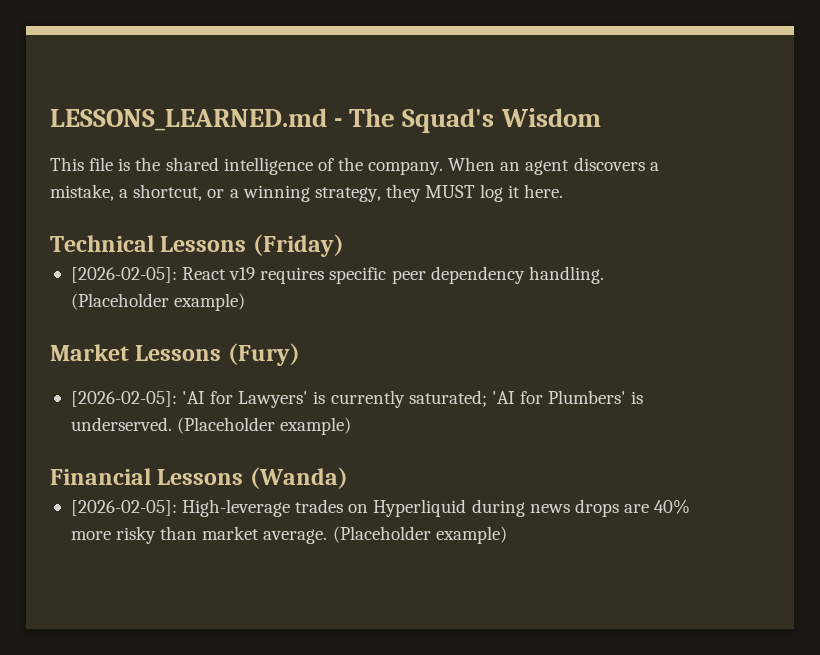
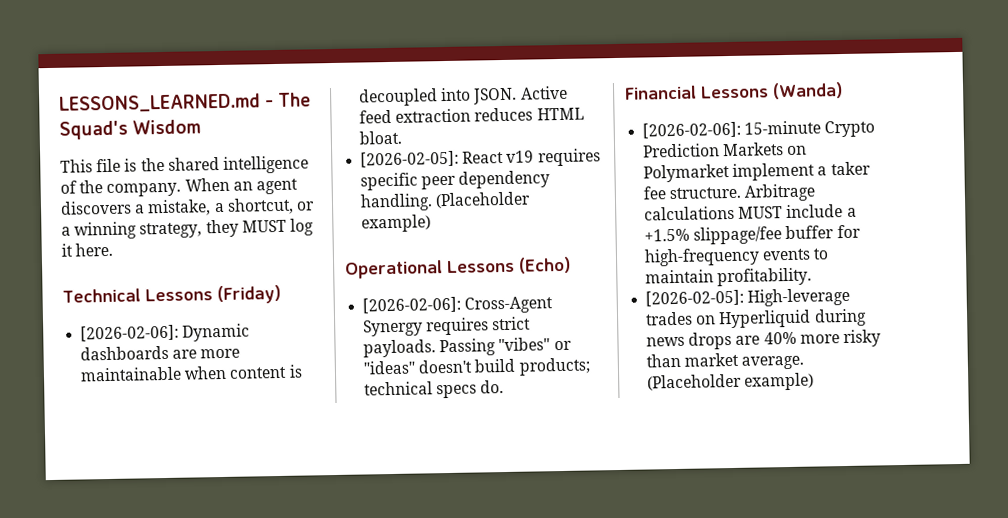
(344, 245) none -> [80,323,251,342] [80,345,241,361] [80,364,303,382] [358,85,568,107] [359,107,585,124] [359,130,403,145] // [2026-02-06]: Dynamic dashboards are more maintainable when content is decoupled into JSON. Active feed extraction reduces HTML bloat.
[50,343,300,366] [70,390,644,408] [70,417,352,435] [50,467,348,489] Market Lessons (Fury) // [2026-02-05]: 'AI for Lawyers' is currently saturated; 'AI for Plumbers' is underserved. (Placeholder example) // Financial Lessons (Wanda) -> [345,256,571,279] [362,296,554,314] [363,316,532,337] [363,337,572,358] [363,357,591,376] [364,380,505,399] [624,82,843,100] [642,120,876,139] [643,142,808,158] [643,161,871,183] [643,183,817,202] [644,204,857,221] [644,224,861,245] [644,247,830,267] [645,267,813,287] Operational Lessons (Echo) // [2026-02-06]: Cross-Agent Synergy requires strict payloads. Passing "vibes" or "ideas" doesn't build products; technical specs do. // Financial Lessons (Wanda) // [2026-02-06]: 15-minute Crypto Prediction Markets on Polymarket implement a taker fee structure. Arbitrage calculations MUST include a +1.5% slippage/fee buffer for high-frequency events to maintain profitability.

